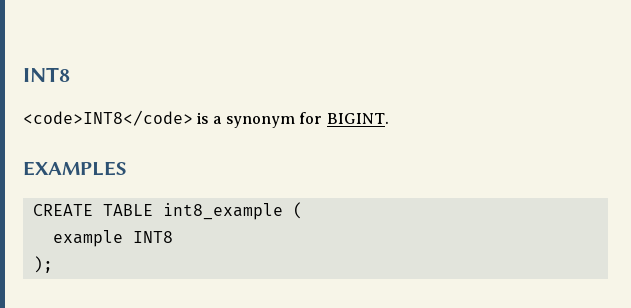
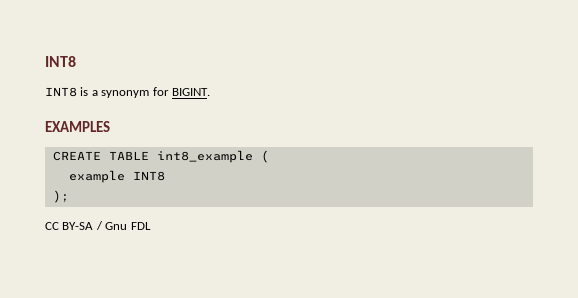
[23,67,70,82] [23,110,193,126] INT8 // <code>INT8</code> -> [45,56,76,67] [45,87,77,97] INT8 // INT8
(53, 264) none -> [45,221,151,230] // CC BY-SA / Gnu FDL

